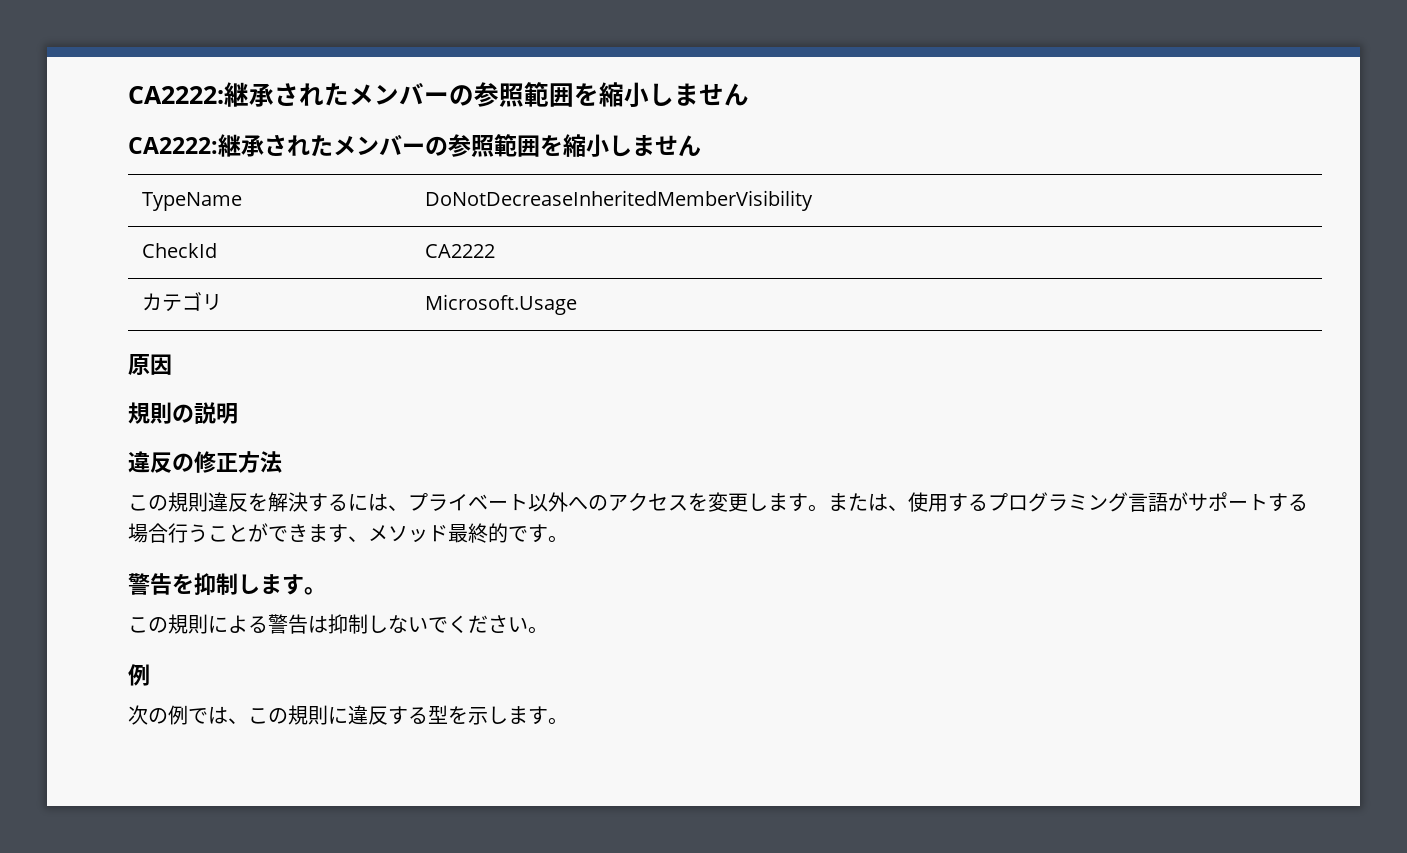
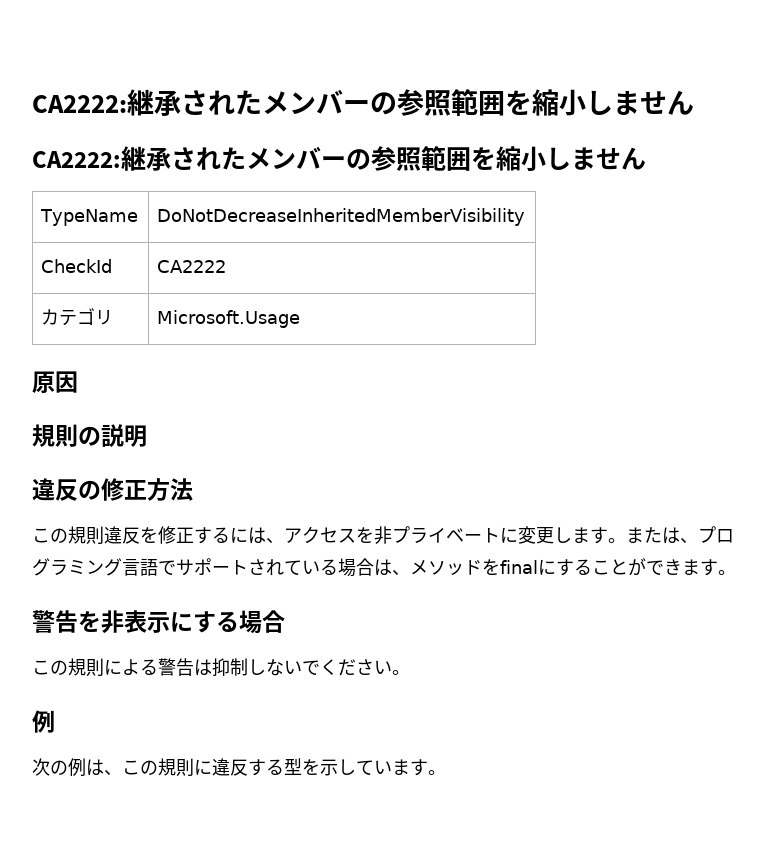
[268,492,308,512] 解決 -> [158,526,194,544] 修正
[408,492,708,512] プライベート以外へのアクセスを -> [284,526,518,544] アクセスを非プライベートに
[908,492,988,512] 使用する -> (698, 541) none
[1168,492,1188,511] が -> [158,560,176,575] で
[1268,493,1308,512] [128,523,568,543] [128,573,326,595] する場合行うことができます、メソッド最終的です。 // 警告を抑制します。 -> [248,558,736,577] [32,610,285,634] されている場合は、メソッドをfinalにすることができます。 // 警告を非表示にする場合
[188,708,208,724] で -> (86, 767) none
(508, 715) none -> [356,760,392,775] てい

